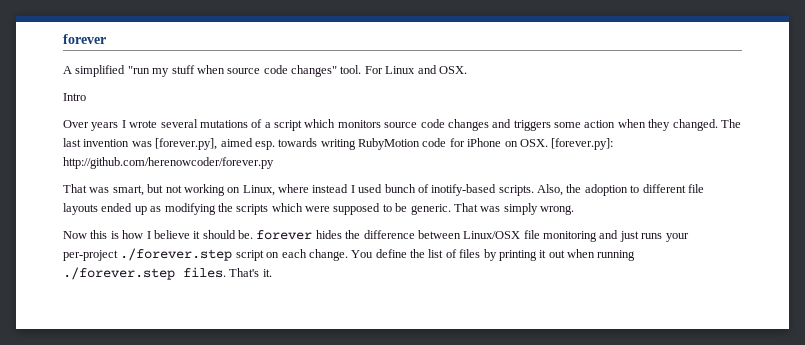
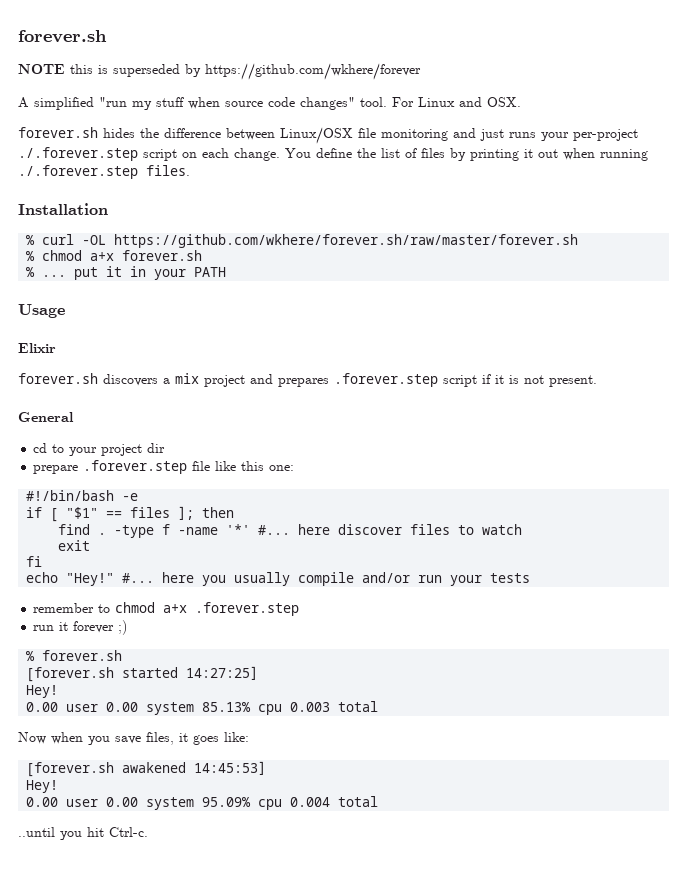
[63,34,106,44] forever -> [18,30,107,43] [18,63,421,80] forever.sh // NOTE this is superseded by https://github.com/wkhere/forever
[63,93,86,101] [63,119,741,131] [63,138,614,150] [63,157,274,169] [63,184,704,196] [63,203,574,215] [63,230,313,240] Intro // Over years I wrote several mutations of a script which monitors source code changes and triggers some action when they changed. The last invention was [forever.py], aimed esp. towards writing RubyMotion code for iPhone on OSX. [forever.py]: http://github.com/herenowcoder/forever.py // That was smart, but not working on Linux, where instead I used bunch of inotify-based scripts. Also, the adoption to different file layouts ended up as modifying the scripts which were supposed to be generic. That was simply wrong. // Now this is how I believe it should be. forever -> [18,127,98,138] forever.sh
[120,248,233,261] ./forever.step -> [18,147,138,161] ./.forever.step
[63,267,175,280] ./forever.step -> [18,165,138,179] ./.forever.step
[229,268,272,277] That's it. -> [18,203,108,215] [26,234,579,248] [26,250,203,261] [26,266,227,280] [18,304,65,318] [18,343,56,353] [18,373,597,387] [18,412,74,422] [33,443,166,456] [33,460,295,474] [26,490,139,501] [26,506,235,522] [58,524,523,538] [58,540,91,551] [26,556,43,567] [26,572,531,586] [33,602,300,616] [33,620,128,635] [26,650,123,661] [26,666,259,682] [26,685,59,698] [26,701,379,715] [18,732,249,745] [26,761,267,777] [26,780,59,793] [26,796,379,810] [18,827,148,840] // Installation // % curl -OL https://github.com/wkhere/forever.sh/raw/master/forever.sh // % chmod a+x forever.sh // % ... put it in your PATH // Usage // Elixir // forever.sh discovers a mix project and prepares .forever.step script if it is not present. // General // cd to your project dir // prepare .forever.step file like this one: // #!/bin/bash -e // if [ "$1" == files ]; then // find . -type f -name '*' #... here discover files to watch // exit // fi // echo "Hey!" #... here you usually compile and/or run your tests // remember to chmod a+x .forever.step // run it forever ;) // % forever.sh // [forever.sh started 14:27:25] // Hey! // 0.00 user 0.00 system 85.13% cpu 0.003 total // Now when you save files, it goes like: // [forever.sh awakened 14:45:53] // Hey! // 0.00 user 0.00 system 95.09% cpu 0.004 total // ..until you hit Ctrl-c.

